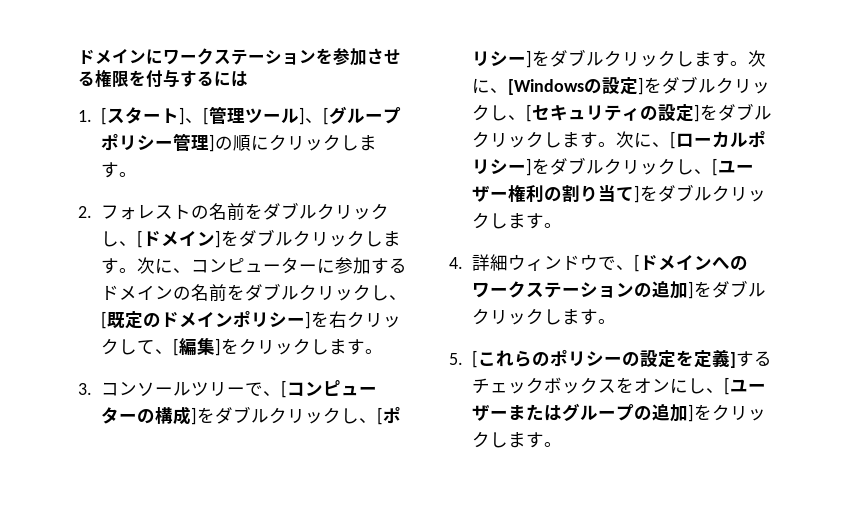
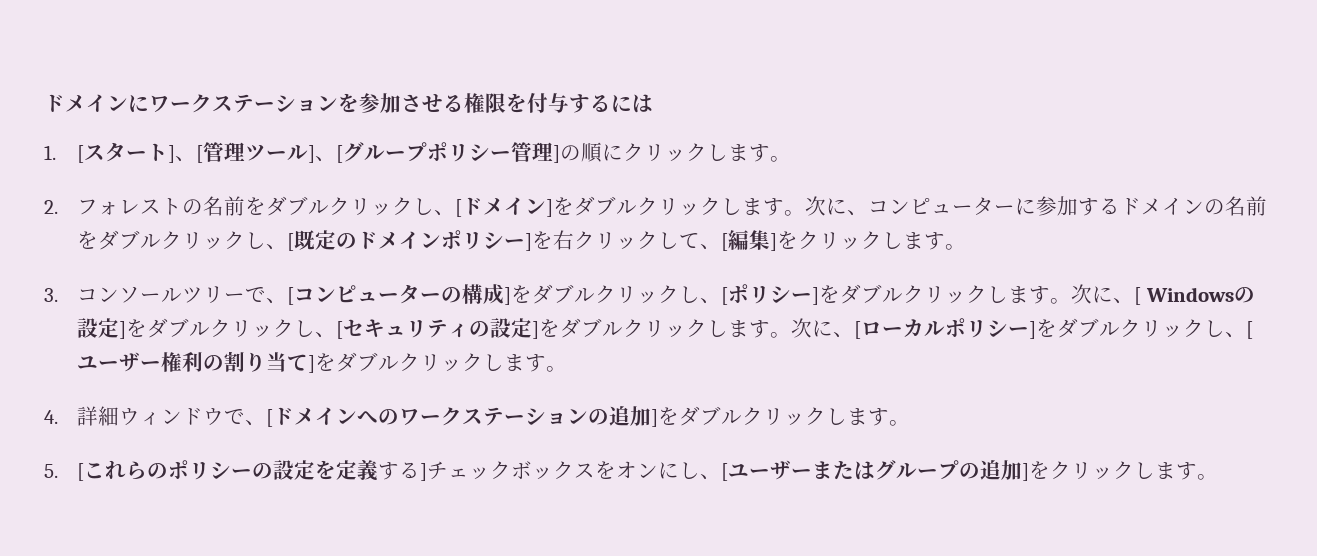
[508,79,585,95] [Windows -> [1134,287,1234,305] [ Windows
[730,351,773,368] ]する -> [378,462,428,481] する]

